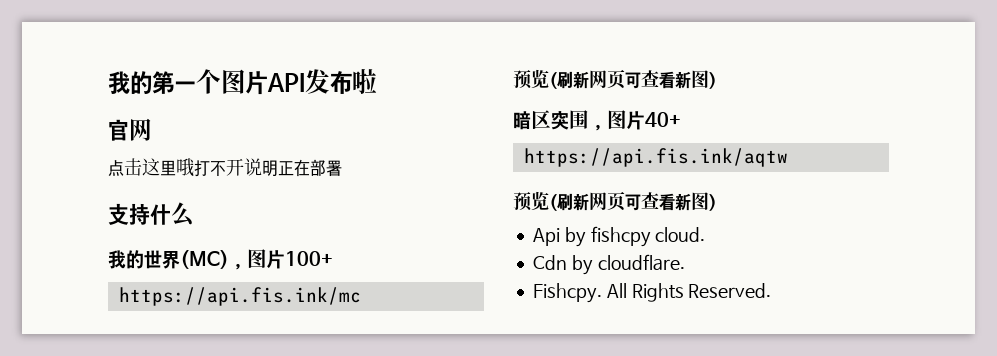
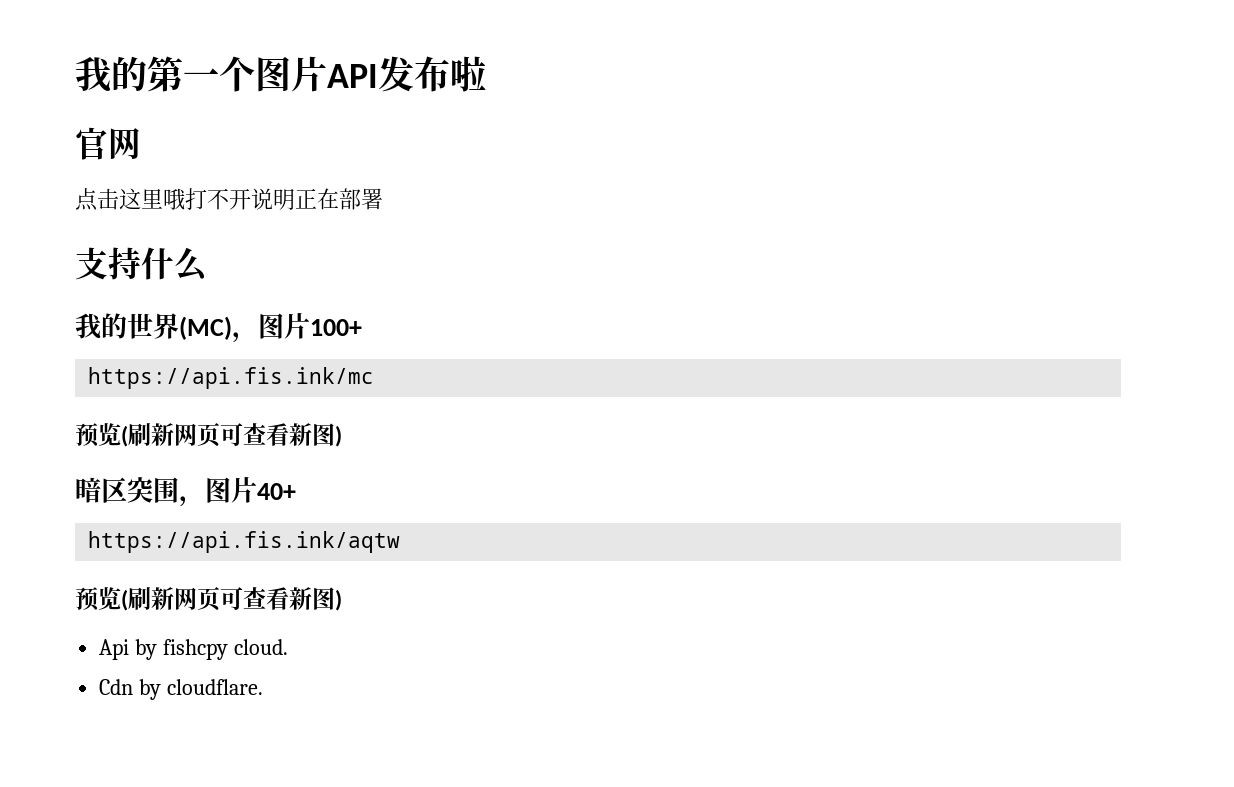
[532,283,772,303] // Fishcpy. All Rights Reserved. -> (264, 687) none

